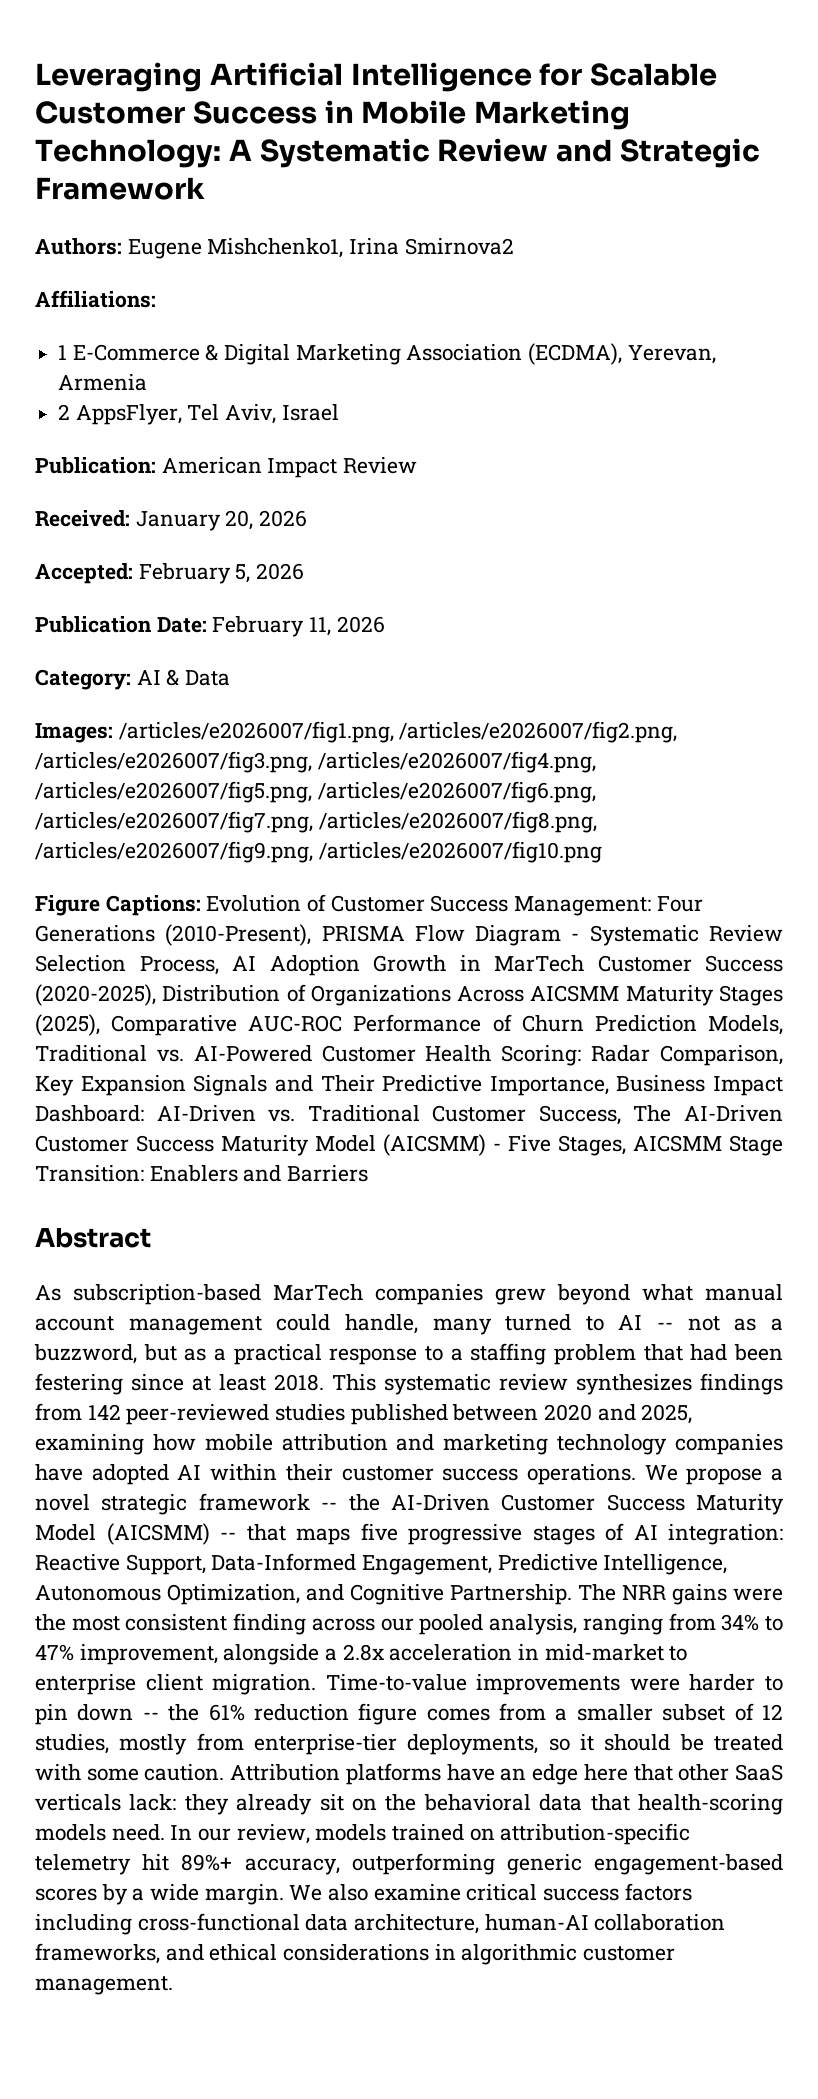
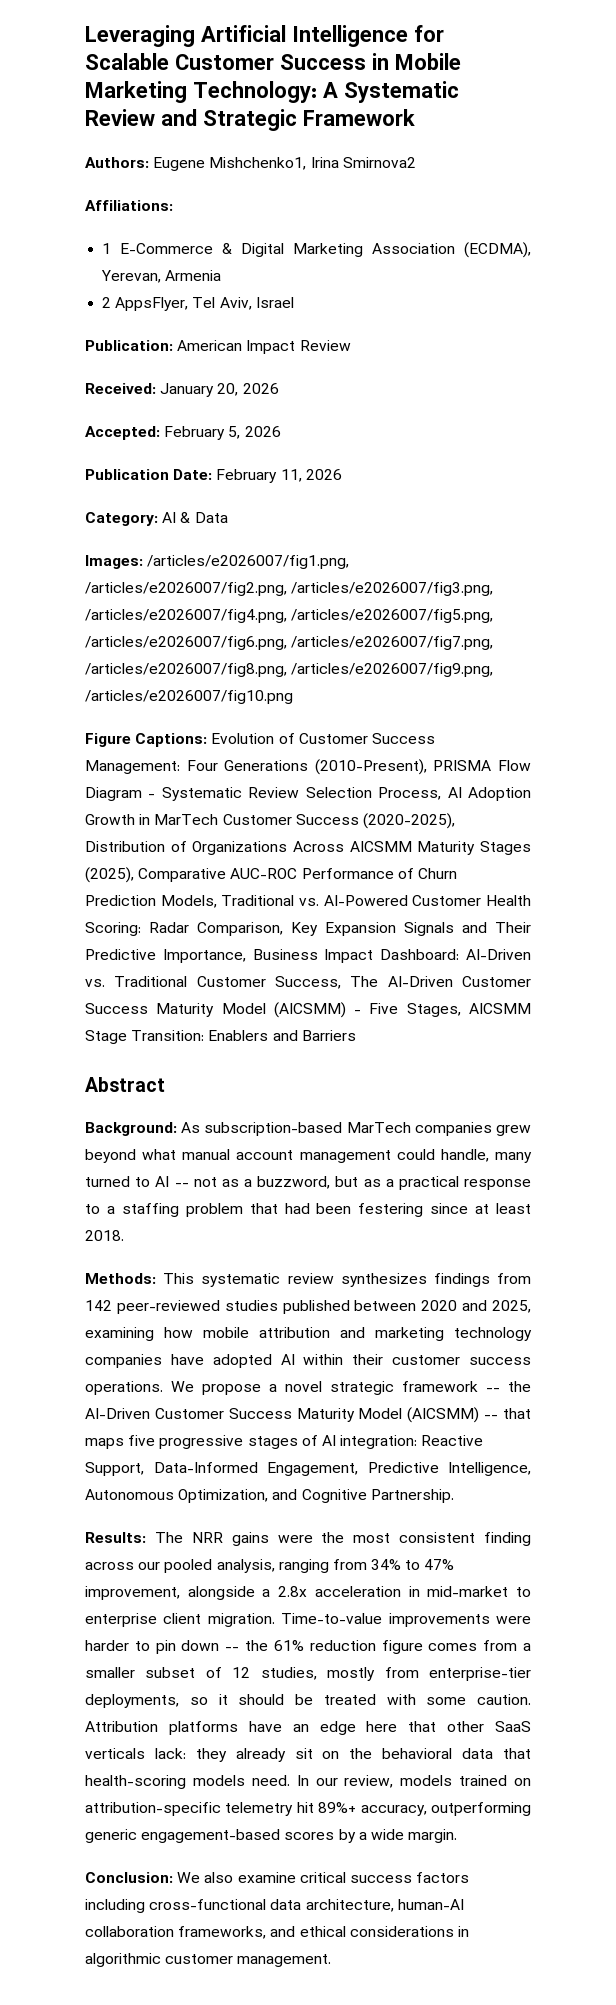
(151, 1238) none -> [85,1122,177,1136] Background:
(324, 1382) none -> [85,1273,156,1284] // Methods:
(572, 1594) none -> [85,1532,146,1543] // Results:
(284, 1894) none -> [85,1872,173,1883] // Conclusion:

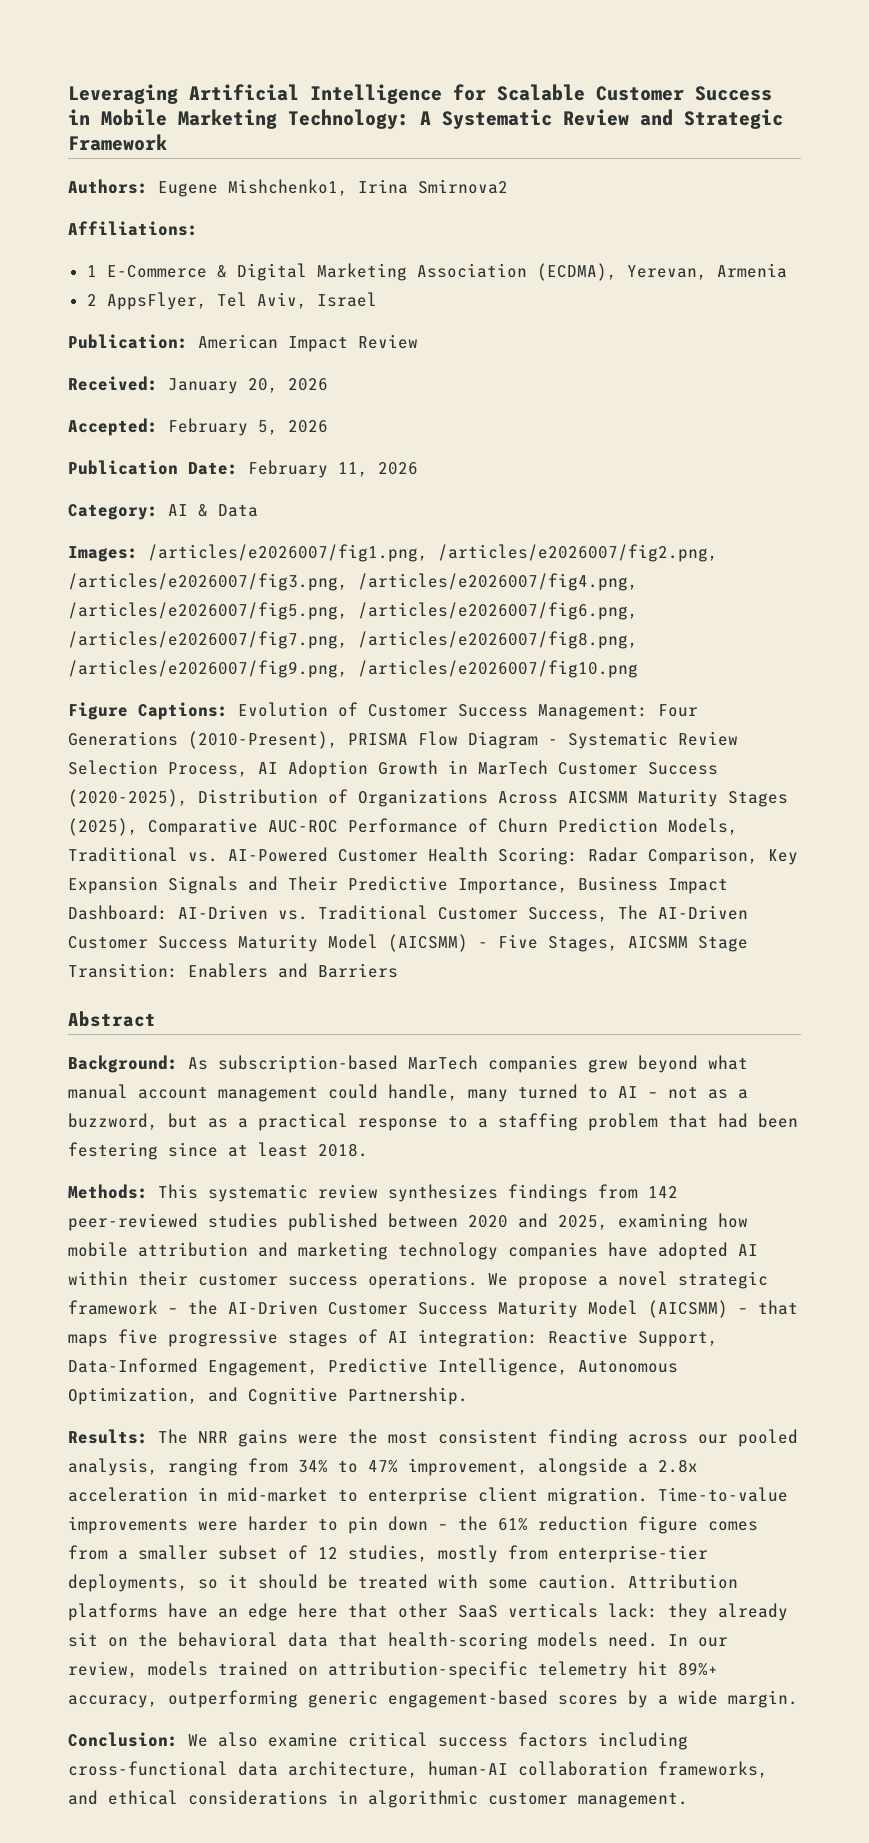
[174,1183,189,1187] -- -> [648,1092,658,1098] –
[486,1388,500,1392] -- -> [168,1308,178,1314] –
[484,1415,499,1419] -- -> [738,1308,748,1314] –
[225,1647,240,1651] -- -> [438,1524,448,1530] –

